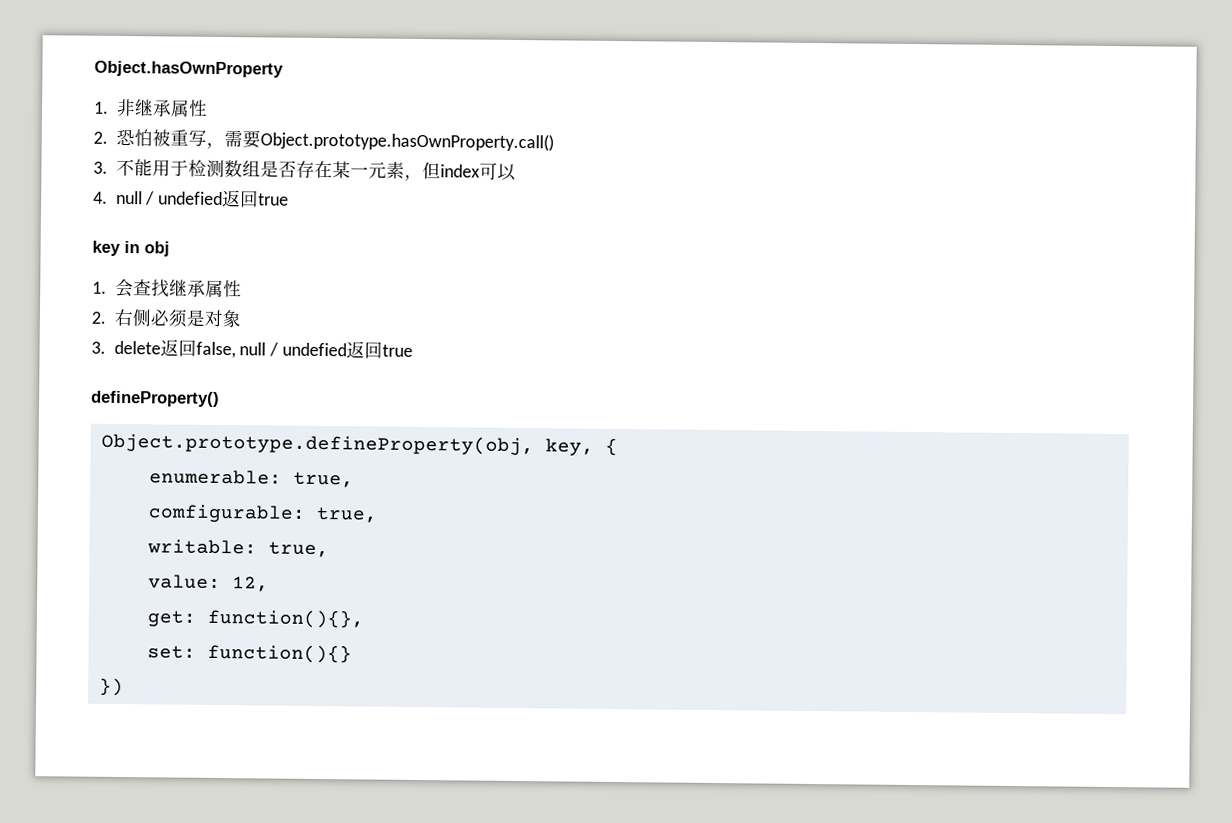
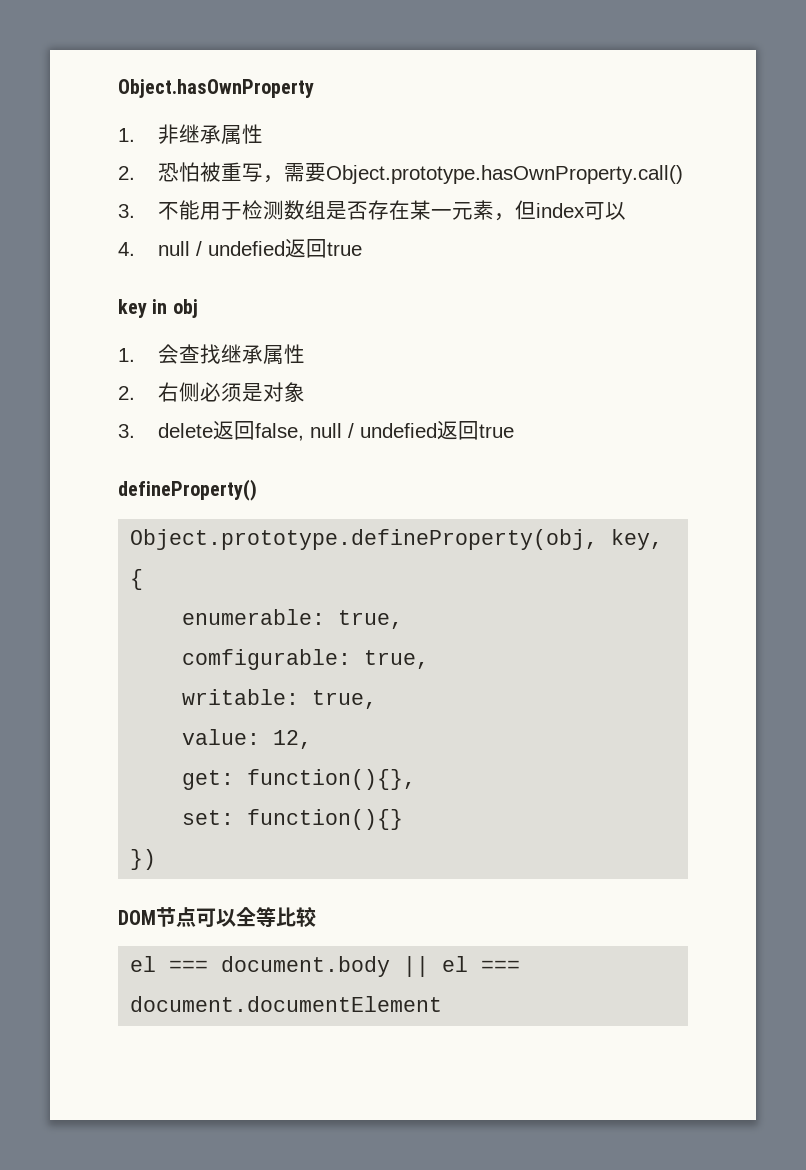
(124, 687) none -> [118,906,316,927] [130,956,521,977] [130,996,443,1012] // DOM节点可以全等比较 // el === document.body || el === document.documentElement

